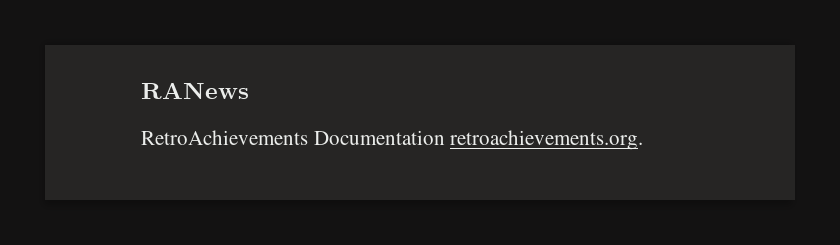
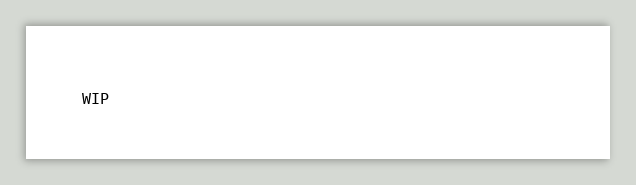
[141,82,249,99] [141,130,644,150] RANews // RetroAchievements Documentation retroachievements.org. -> [82,93,109,104] WIP

